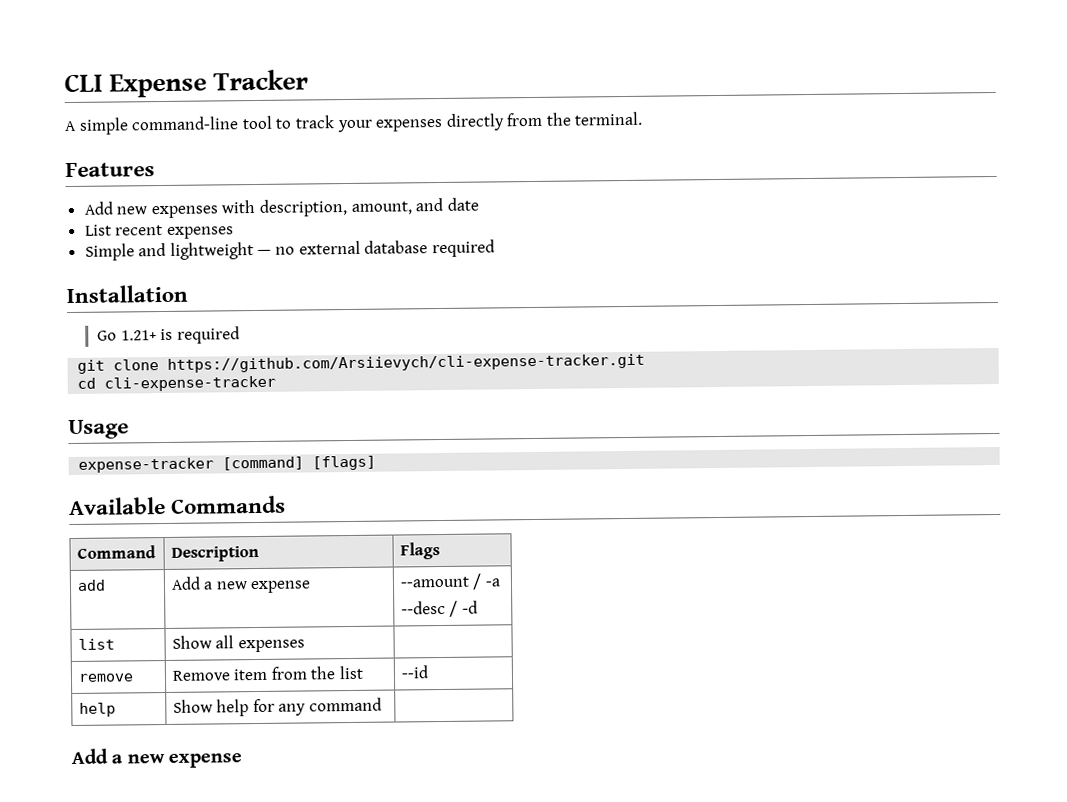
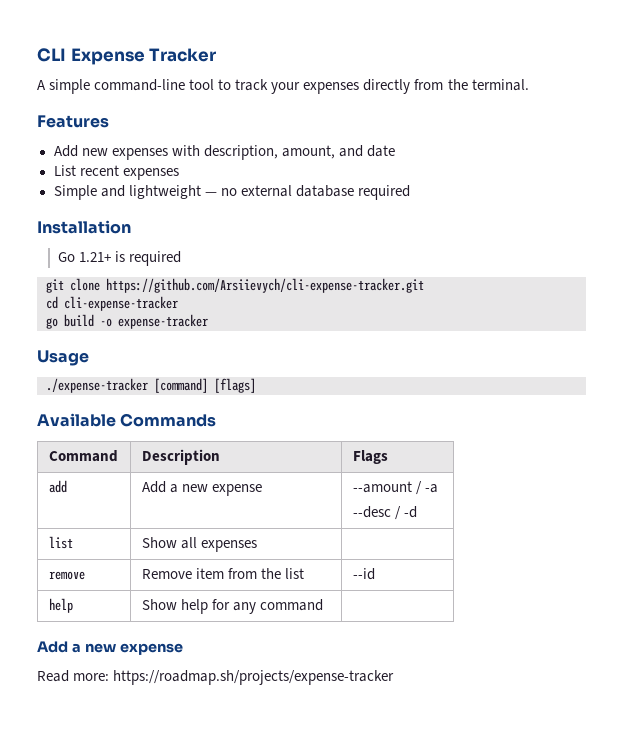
(277, 383) none -> [46,314,208,329] // go build -o expense-tracker
[78,457,215,473] expense-tracker -> [46,378,148,393] ./expense-tracker
(242, 760) none -> [37,670,395,685] // Read more: https://roadmap.sh/projects/expense-tracker

